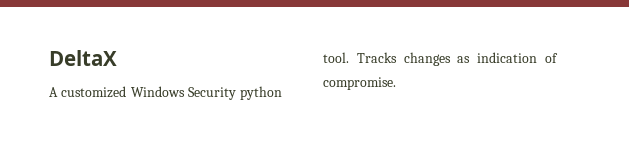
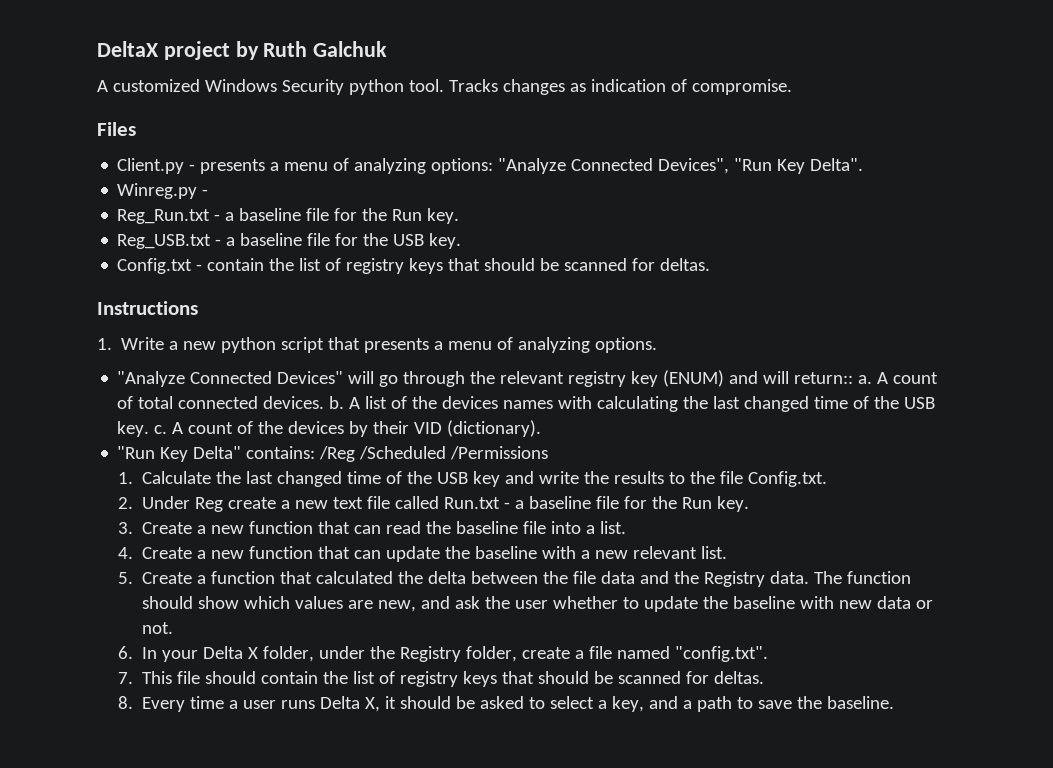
(117, 58) none -> [163,41,388,60] project by Ruth Galchuk
(396, 83) none -> [97,122,136,136] [117,158,864,174] [117,183,209,199] [117,208,460,224] [117,233,462,249] [117,258,711,274] [97,301,198,315] [97,337,658,353] [117,370,939,387] [117,396,936,412] [117,420,542,437] [117,446,549,462] [117,471,828,487] [117,496,750,512] [117,521,627,534] [117,546,728,562] [117,571,912,587] [142,596,934,612] [142,622,174,634] [117,646,769,662] [117,671,765,687] [117,696,895,712] // Files // Client.py - presents a menu of analyzing options: "Analyze Connected Devices", "Run Key Delta". // Winreg.py - // Reg_Run.txt - a baseline file for the Run key. // Reg_USB.txt - a baseline file for the USB key. // Config.txt - contain the list of registry keys that should be scanned for deltas. // Instructions // 1. Write a new python script that presents a menu of analyzing options. // "Analyze Connected Devices" will go through the relevant registry key (ENUM) and will return:: a. A count of total connected devices. b. A list of the devices names with calculating the last changed time of the USB key. c. A count of the devices by their VID (dictionary). // "Run Key Delta" contains: /Reg /Scheduled /Permissions // 1. Calculate the last changed time of the USB key and write the results to the file Config.txt. // 2. Under Reg create a new text file called Run.txt - a baseline file for the Run key. // 3. Create a new function that can read the baseline file into a list. // 4. Create a new function that can update the baseline with a new relevant list. // 5. Create a function that calculated the delta between the file data and the Registry data. The function should show which values are new, and ask the user whether to update the baseline with new data or not. // 6. In your Delta X folder, under the Registry folder, create a file named "config.txt". // 7. This file should contain the list of registry keys that should be scanned for deltas. // 8. Every time a user runs Delta X, it should be asked to select a key, and a path to save the baseline.

